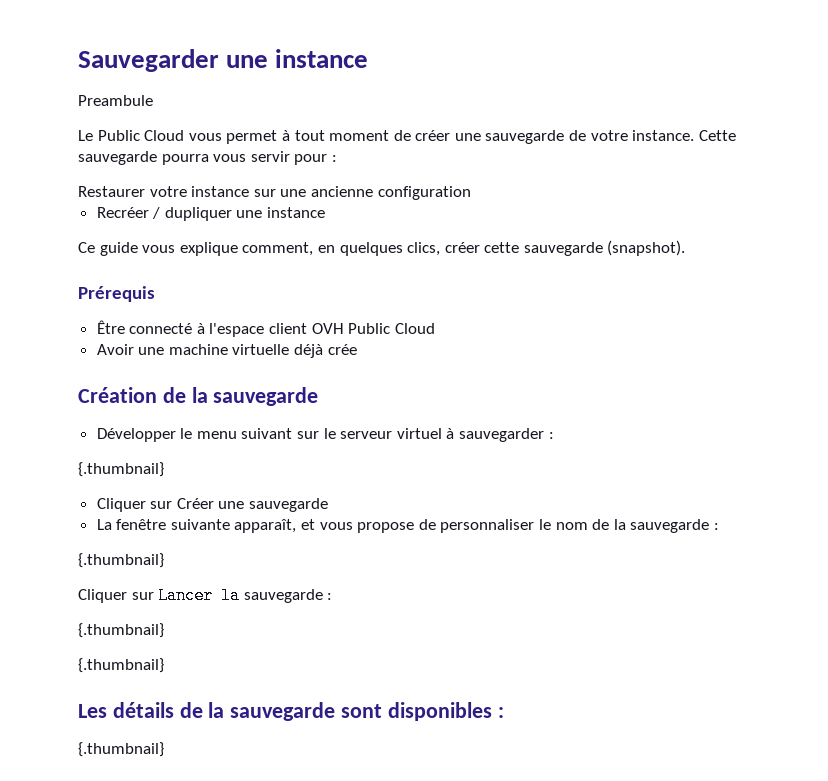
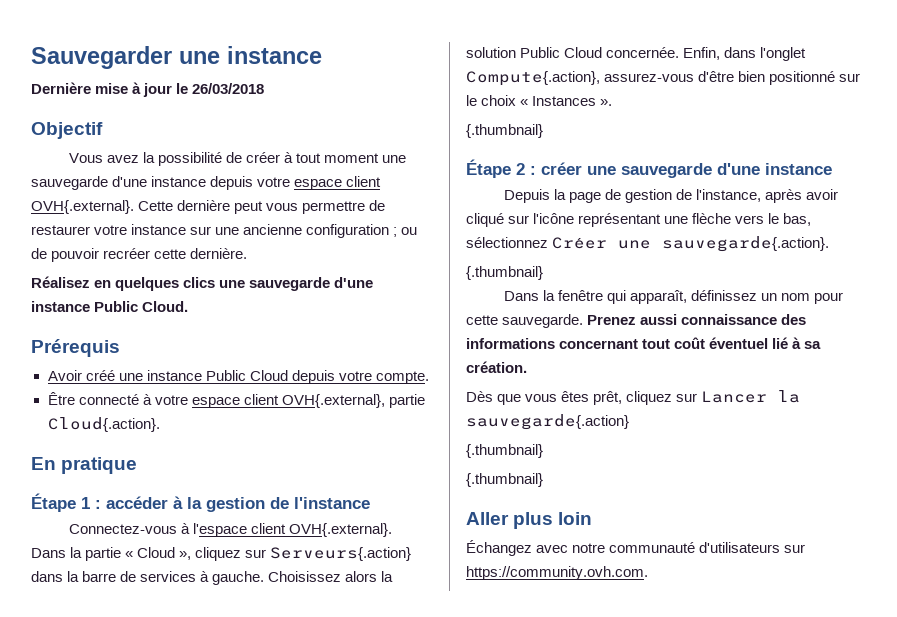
[78,95,153,106] [78,130,736,144] [78,151,337,165] [78,186,145,197] Preambule // Le Public Cloud vous permet à tout moment de créer une sauvegarde de votre instance. Cette sauvegarde pourra vous servir pour : // Restaurer -> [31,82,265,97] [31,122,103,139] [68,152,407,166] [31,176,382,190] [31,200,386,214] [31,225,90,235] Dernière mise à jour le 26/03/2018 // Objectif // Vous avez la possibilité de créer à tout moment une sauvegarde d'une instance depuis votre espace client OVH{.external}. Cette dernière peut vous permettre de restaurer
[96,207,326,221] [78,240,686,256] [78,286,155,302] [96,320,435,337] [96,344,357,358] [78,387,319,406] [96,428,554,442] [78,462,164,477] [96,498,329,512] [96,519,719,533] [78,553,164,568] [78,589,127,603] // Recréer / dupliquer une instance // Ce guide vous explique comment, en quelques clics, créer cette sauvegarde (snapshot). // Prérequis // Être connecté à l'espace client OVH Public Cloud // Avoir une machine virtuelle déjà crée // Création de la sauvegarde // Développer le menu suivant sur le serveur virtuel à sauvegarder : // {.thumbnail} // Cliquer sur Créer une sauvegarde // La fenêtre suivante apparaît, et vous propose de personnaliser le nom de la sauvegarde : // {.thumbnail} // Cliquer -> [393,227,418,237] [31,248,248,262] [31,276,374,291] [31,301,189,312] [31,339,120,357] [47,370,429,384] [47,392,425,408] [47,417,160,432] [31,457,138,474] [31,493,370,512] [68,523,393,537] [31,547,412,561] [31,571,394,585] [466,47,807,61] [466,71,861,86] [466,95,613,106] [466,124,543,138] [466,159,832,178] [503,189,839,203] [466,213,812,227] [466,236,830,252] [466,266,543,280] [503,290,844,304] [466,314,807,328] [466,337,822,349] [466,361,527,373] [466,391,673,405] ; ou de pouvoir recréer cette dernière. // Réalisez en quelques clics une sauvegarde d'une instance Public Cloud. // Prérequis // Avoir créé une instance Public Cloud depuis votre compte. // Être connecté à votre espace client OVH{.external}, partie Cloud{.action}. // En pratique // Étape 1 : accéder à la gestion de l'instance // Connectez-vous à l'espace client OVH{.external}. Dans la partie « Cloud », cliquez sur Serveurs{.action} dans la barre de services à gauche. Choisissez alors la solution Public Cloud concernée. Enfin, dans l'onglet Compute{.action}, assurez-vous d'être bien positionné sur le choix « Instances ». // {.thumbnail} // Étape 2 : créer une sauvegarde d'une instance // Depuis la page de gestion de l'instance, après avoir cliqué sur l'icône représentant une flèche vers le bas, sélectionnez Créer une sauvegarde{.action}. // {.thumbnail} // Dans la fenêtre qui apparaît, définissez un nom pour cette sauvegarde. Prenez aussi connaissance des informations concernant tout coût éventuel lié à sa création. // Dès que vous êtes prêt, cliquez
[243,589,333,603] sauvegarde : -> [466,414,629,430] sauvegarde{.action}
[78,702,504,721] [78,742,164,757] Les détails de la sauvegarde sont disponibles : // {.thumbnail} -> [466,512,593,529] [466,540,806,556] [466,566,648,580] Aller plus loin // Échangez avec notre communauté d'utilisateurs sur https://community.ovh.com.

